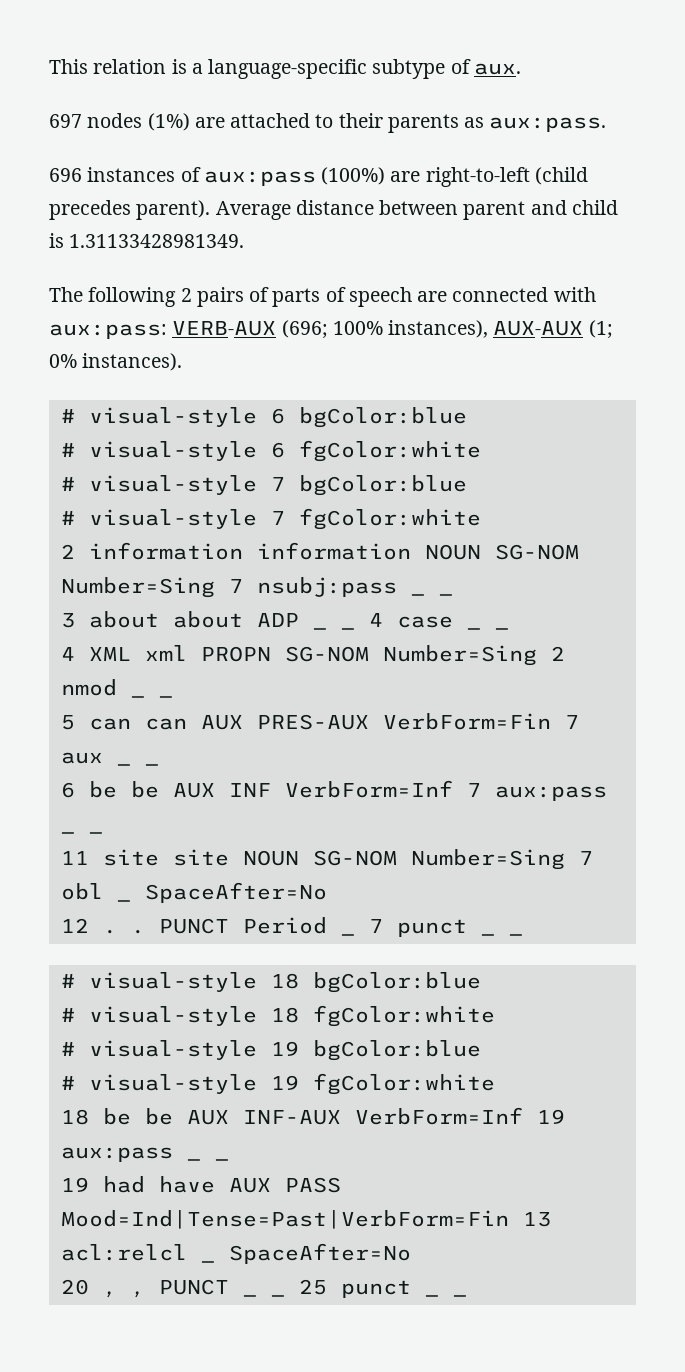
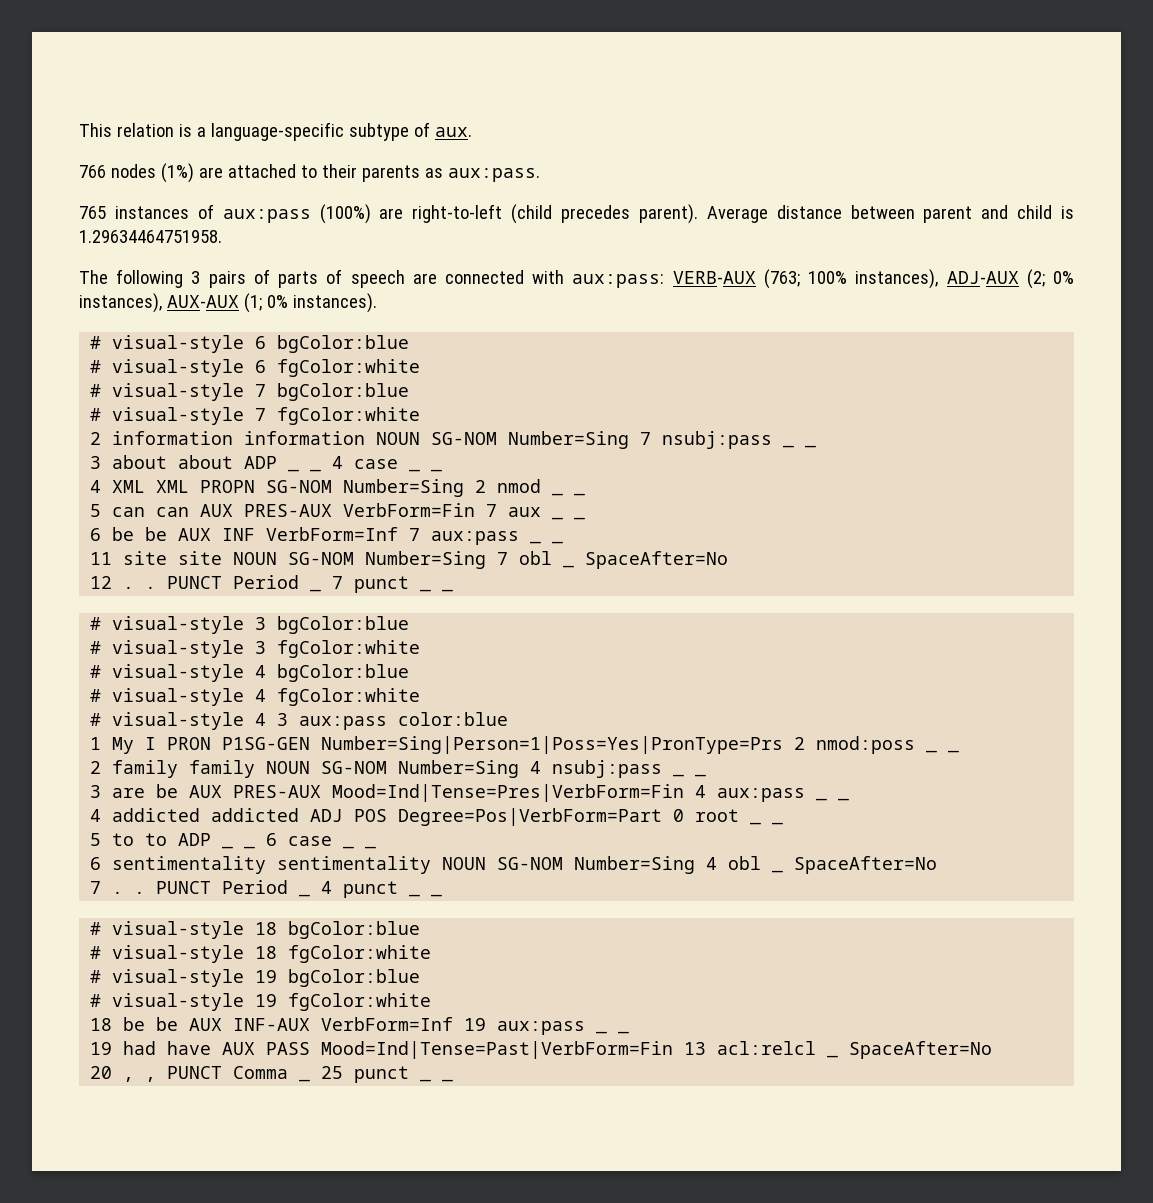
[49,114,82,128] 697 -> [79,165,106,178] 766
[49,168,82,182] 696 -> [79,206,106,219] 765
[69,234,245,248] 1.31133428981349. -> [79,230,222,243] 1.29634464751958.
[180,288,192,302] 2 -> [191,271,201,284] 3
[281,320,328,339] (696; -> [763,269,800,289] (763;
(489, 329) none -> [946,269,1074,289] [79,293,162,313] ADJ-AUX (2; 0% instances),
[144,645,187,661] xml -> [156,480,190,493] XML
(523, 934) none -> [90,616,410,634] [90,640,421,658] [90,664,410,682] [90,688,421,706] [90,712,509,730] [90,736,960,754] [90,760,707,778] [90,784,850,802] [90,808,740,826] [750,822,784,825] [90,833,212,846] [222,846,256,849] [266,833,333,846] [343,846,377,849] [90,856,762,874] [772,856,938,874] [90,880,289,894] [299,894,311,897] [321,881,443,898] // # visual-style 3 bgColor:blue // # visual-style 3 fgColor:white // # visual-style 4 bgColor:blue // # visual-style 4 fgColor:white // # visual-style 4 3 aux:pass color:blue // 1 My I PRON P1SG-GEN Number=Sing|Person=1|Poss=Yes|PronType=Prs 2 nmod:poss _ _ // 2 family family NOUN SG-NOM Number=Sing 4 nsubj:pass _ _ // 3 are be AUX PRES-AUX Mood=Ind|Tense=Pres|VerbForm=Fin 4 aux:pass _ _ // 4 addicted addicted ADJ POS Degree=Pos|VerbForm=Part 0 root _ _ // 5 to to ADP _ _ 6 case _ _ // 6 sentimentality sentimentality NOUN SG-NOM Number=Sing 4 obl _ SpaceAfter=No // 7 . . PUNCT Period _ 4 punct _ _
[242,1294,257,1297] _ -> [233,1066,289,1079] Comma

